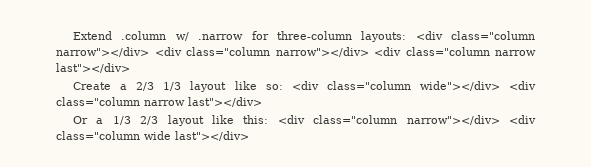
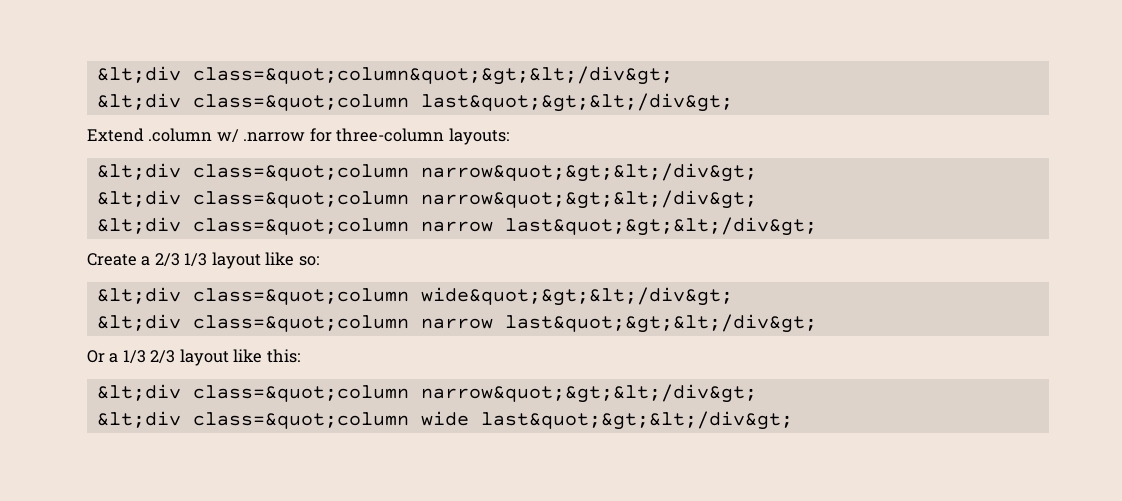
(73, 35) none -> [96,66,673,85] [96,93,733,112] &lt;div class=&quot;column&quot;&gt;&lt;/div&gt; // &lt;div class=&quot;column last&quot;&gt;&lt;/div&gt; //
[415,31,535,40] [56,47,536,57] [56,63,130,73] <div class="column narrow"></div> <div class="column narrow"></div> <div class="column narrow last"></div> -> [96,163,757,182] [96,190,757,209] [96,217,817,236] // &lt;div class=&quot;column narrow&quot;&gt;&lt;/div&gt; // &lt;div class=&quot;column narrow&quot;&gt;&lt;/div&gt; // &lt;div class=&quot;column narrow last&quot;&gt;&lt;/div&gt;
[291,81,536,91] [56,97,262,107] <div class="column wide"></div> <div class="column narrow last"></div> -> [96,287,733,306] [96,314,817,333] // &lt;div class=&quot;column wide&quot;&gt;&lt;/div&gt; // &lt;div class=&quot;column narrow last&quot;&gt;&lt;/div&gt;
[277,115,536,125] [56,131,249,141] <div class="column narrow"></div> <div class="column wide last"></div> -> [96,384,757,403] [96,411,793,430] // &lt;div class=&quot;column narrow&quot;&gt;&lt;/div&gt; // &lt;div class=&quot;column wide last&quot;&gt;&lt;/div&gt;

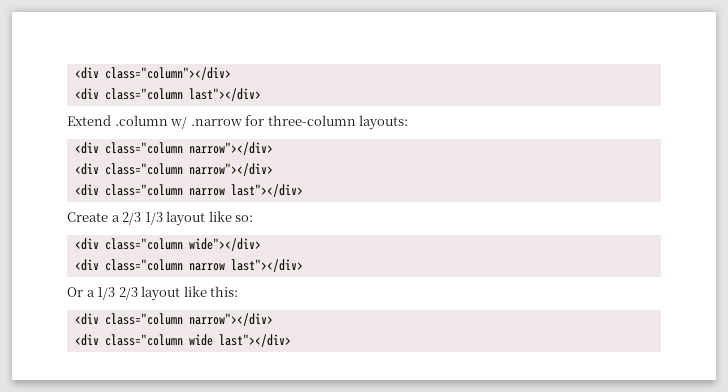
[96,66,673,85] [96,93,733,112] &lt;div class=&quot;column&quot;&gt;&lt;/div&gt; // &lt;div class=&quot;column last&quot;&gt;&lt;/div&gt; -> [74,67,231,80] [74,88,261,101] <div class="column"></div> // <div class="column last"></div>
[96,163,757,182] [96,190,757,209] [96,217,817,236] &lt;div class=&quot;column narrow&quot;&gt;&lt;/div&gt; // &lt;div class=&quot;column narrow&quot;&gt;&lt;/div&gt; // &lt;div class=&quot;column narrow last&quot;&gt;&lt;/div&gt; -> [74,142,273,155] [74,163,273,176] [74,184,303,197] <div class="column narrow"></div> // <div class="column narrow"></div> // <div class="column narrow last"></div>
[96,287,733,306] [96,314,817,333] &lt;div class=&quot;column wide&quot;&gt;&lt;/div&gt; // &lt;div class=&quot;column narrow last&quot;&gt;&lt;/div&gt; -> [74,238,261,251] [74,259,303,272] <div class="column wide"></div> // <div class="column narrow last"></div>
[96,384,757,403] [96,411,793,430] &lt;div class=&quot;column narrow&quot;&gt;&lt;/div&gt; // &lt;div class=&quot;column wide last&quot;&gt;&lt;/div&gt; -> [74,313,273,326] [74,334,291,347] <div class="column narrow"></div> // <div class="column wide last"></div>

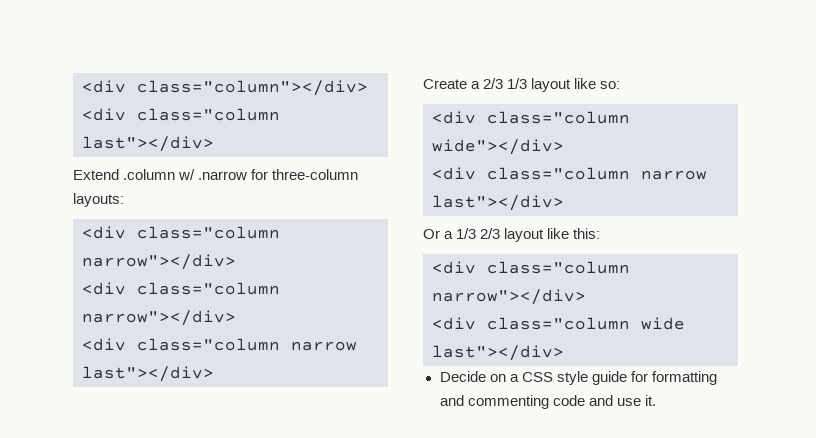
(291, 340) none -> [439,371,717,385] [439,395,656,409] // Decide on a CSS style guide for formatting and commenting code and use it.

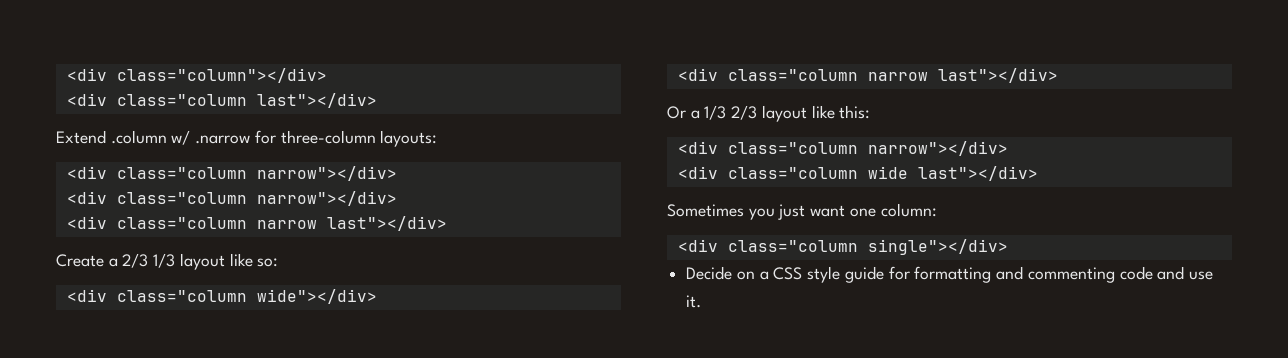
(564, 353) none -> [667,203,937,220] [677,239,1008,255] // Sometimes you just want one column: // <div class="column single"></div>

